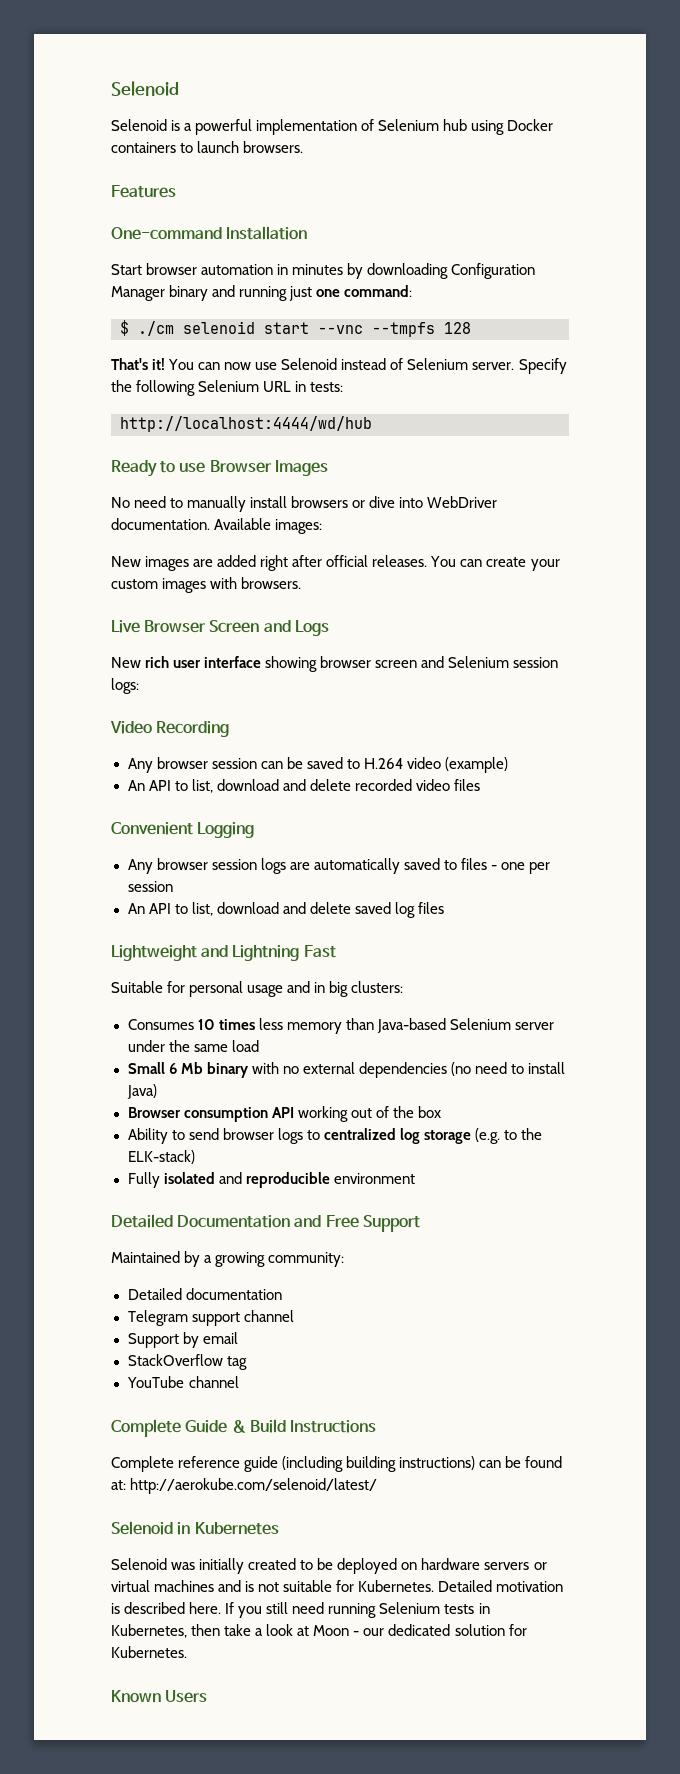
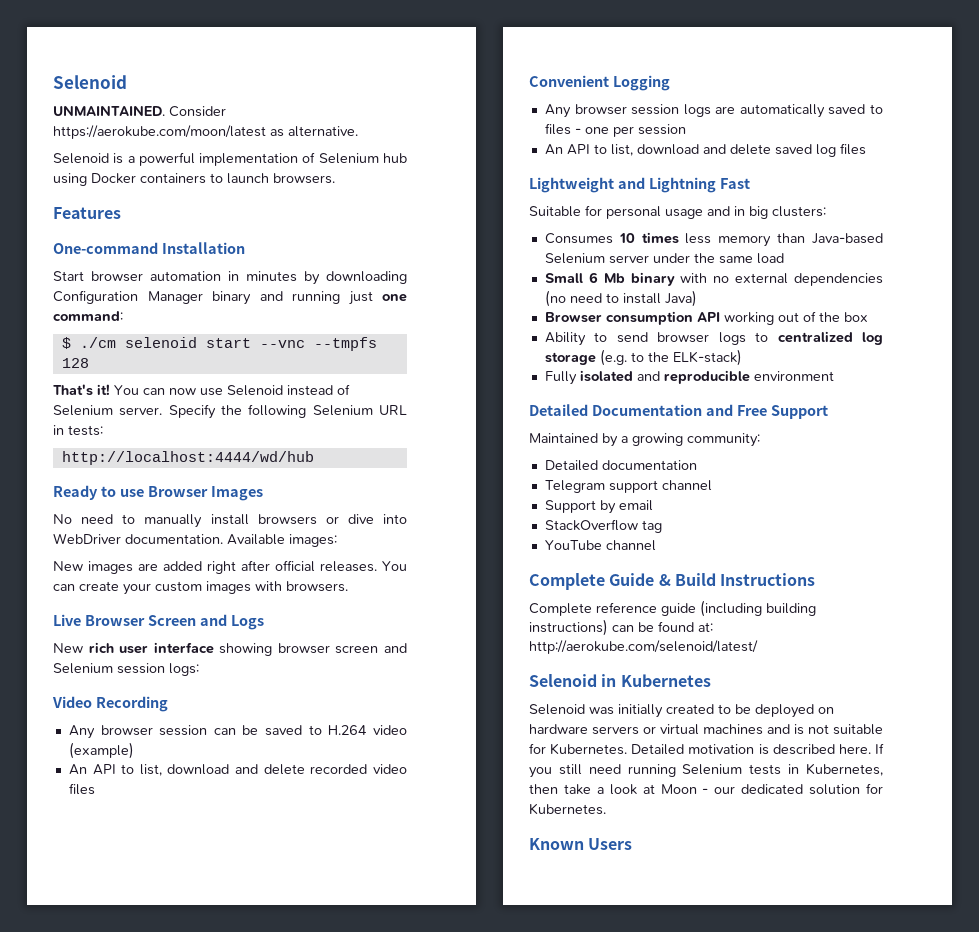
[111,81,179,96] Selenoid -> [53,75,127,89] [53,106,226,117] [53,125,358,139] Selenoid // UNMAINTAINED. Consider https://aerokube.com/moon/latest as alternative.

